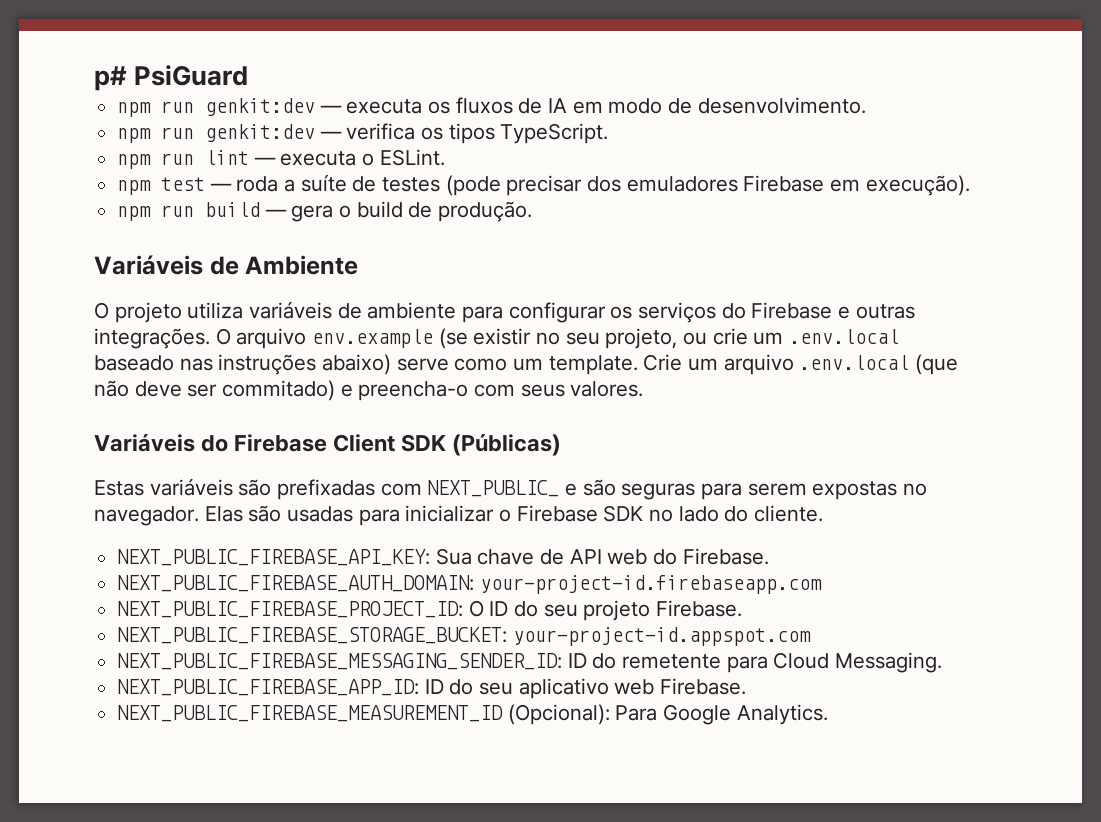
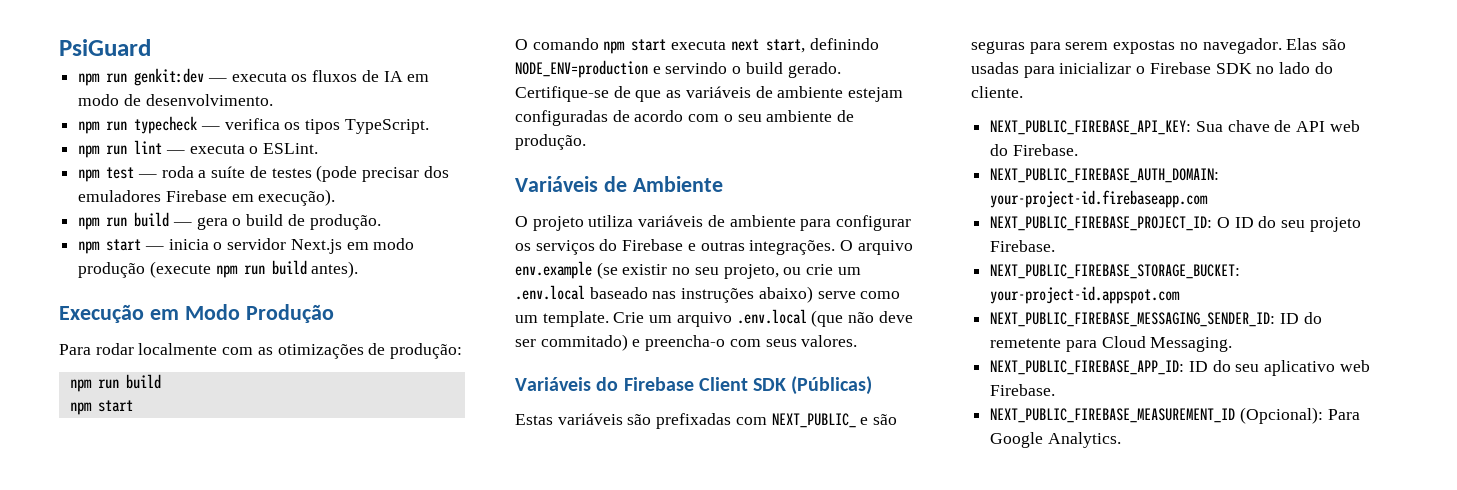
[94,66,127,91] p# -> (59, 47) none
[205,124,316,142] genkit:dev -> [134,116,198,134] typecheck
(533, 211) none -> [78,238,415,254] [78,260,359,278] [59,304,334,323] [59,343,463,359] [69,374,161,392] [69,400,133,415] [515,38,879,54] [515,60,841,78] [515,86,904,102] [515,110,855,126] [515,134,586,150] // npm start — inicia o servidor Next.js em modo produção (execute npm run build antes). // Execução em Modo Produção // Para rodar localmente com as otimizações de produção: // npm run build // npm start // O comando npm start executa next start, definindo NODE_ENV=production e servindo o build gerado. Certifique-se de que as variáveis de ambiente estejam configuradas de acordo com o seu ambiente de produção.

